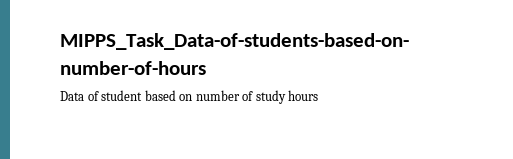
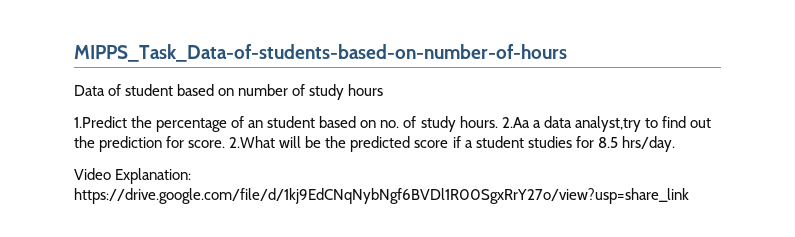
(319, 95) none -> [74,116,711,132] [74,136,675,152] [74,168,192,184] [74,188,689,204] // 1.Predict the percentage of an student based on no. of study hours. 2.Aa a data analyst,try to find out the prediction for score. 2.What will be the predicted score if a student studies for 8.5 hrs/day. // Video Explanation: https://drive.google.com/file/d/1kj9EdCNqNybNgf6BVDl1R00SgxRrY27o/view?usp=share_link

